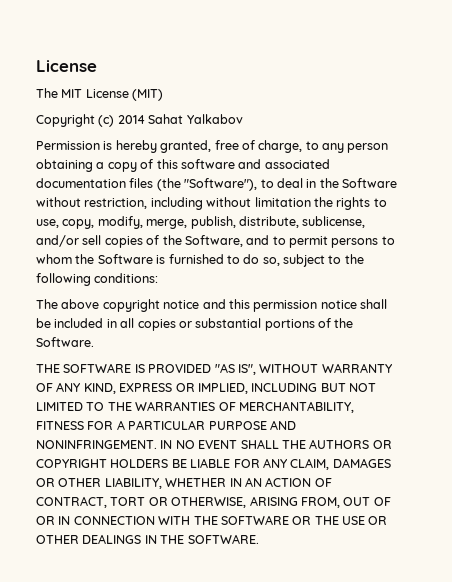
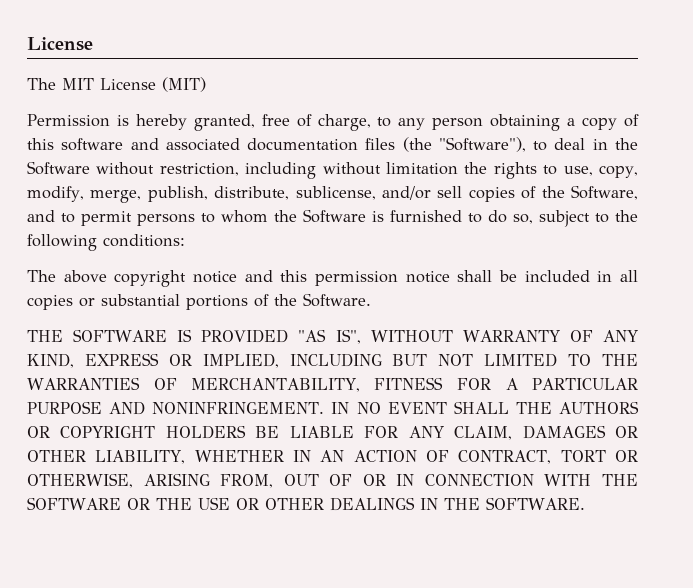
[36,114,243,127] // Copyright (c) 2014 Sahat Yalkabov -> (206, 84) none

